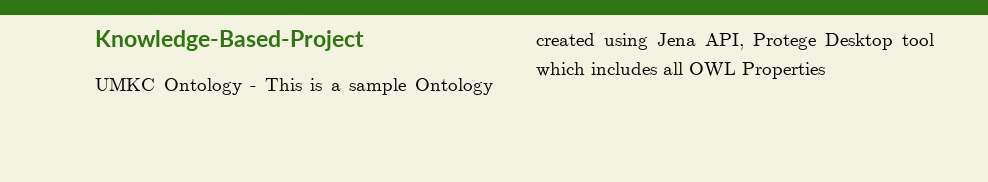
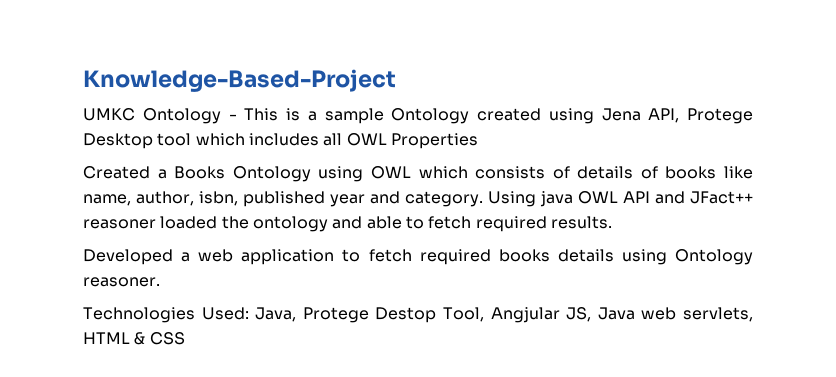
(825, 70) none -> [83,166,754,182] [83,191,753,207] [83,216,612,232] [83,249,754,265] [83,277,160,287] [83,307,754,323] [83,332,185,345] // Created a Books Ontology using OWL which consists of details of books like name, author, isbn, published year and category. Using java OWL API and JFact++ reasoner loaded the ontology and able to fetch required results. // Developed a web application to fetch required books details using Ontology reasoner. // Technologies Used: Java, Protege Destop Tool, Angjular JS, Java web servlets, HTML & CSS

